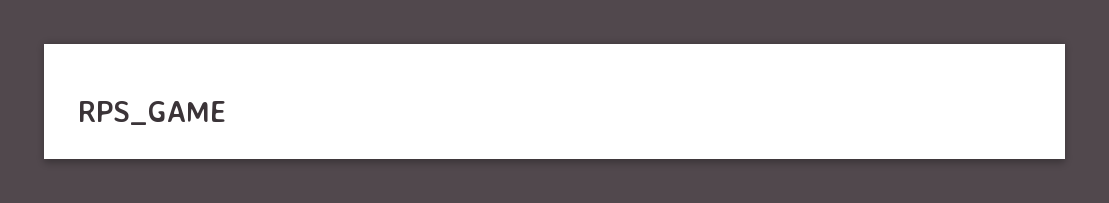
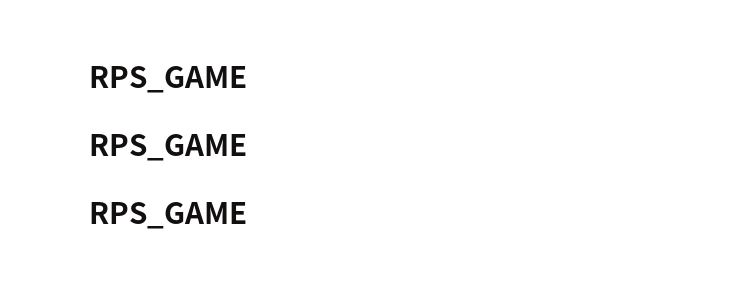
[78,101,226,125] RPS_GAME -> [89,66,247,93] [89,134,247,161] [89,202,247,229] RPS_GAME // RPS_GAME // RPS_GAME

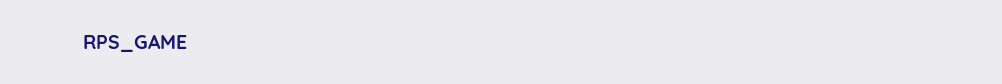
[89,66,247,93] [89,134,247,161] [89,202,247,229] RPS_GAME // RPS_GAME // RPS_GAME -> [83,34,187,52] RPS_GAME

